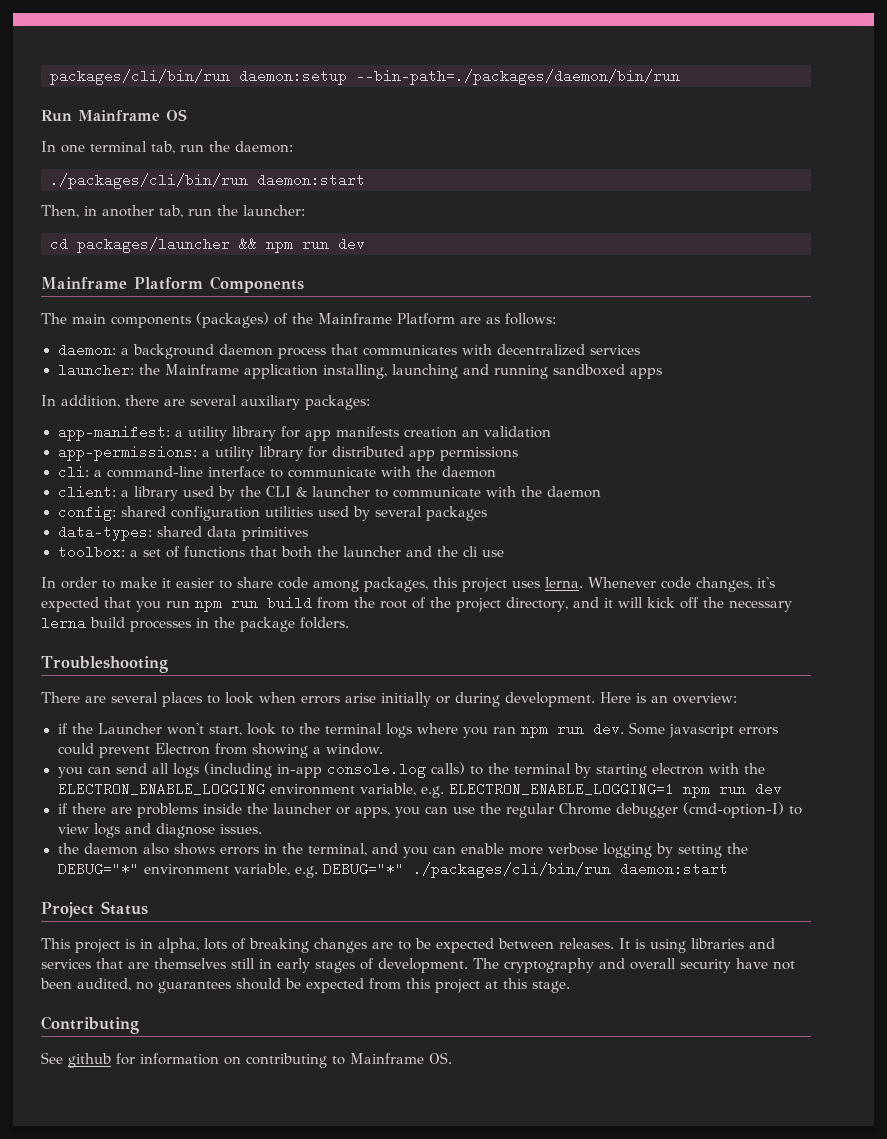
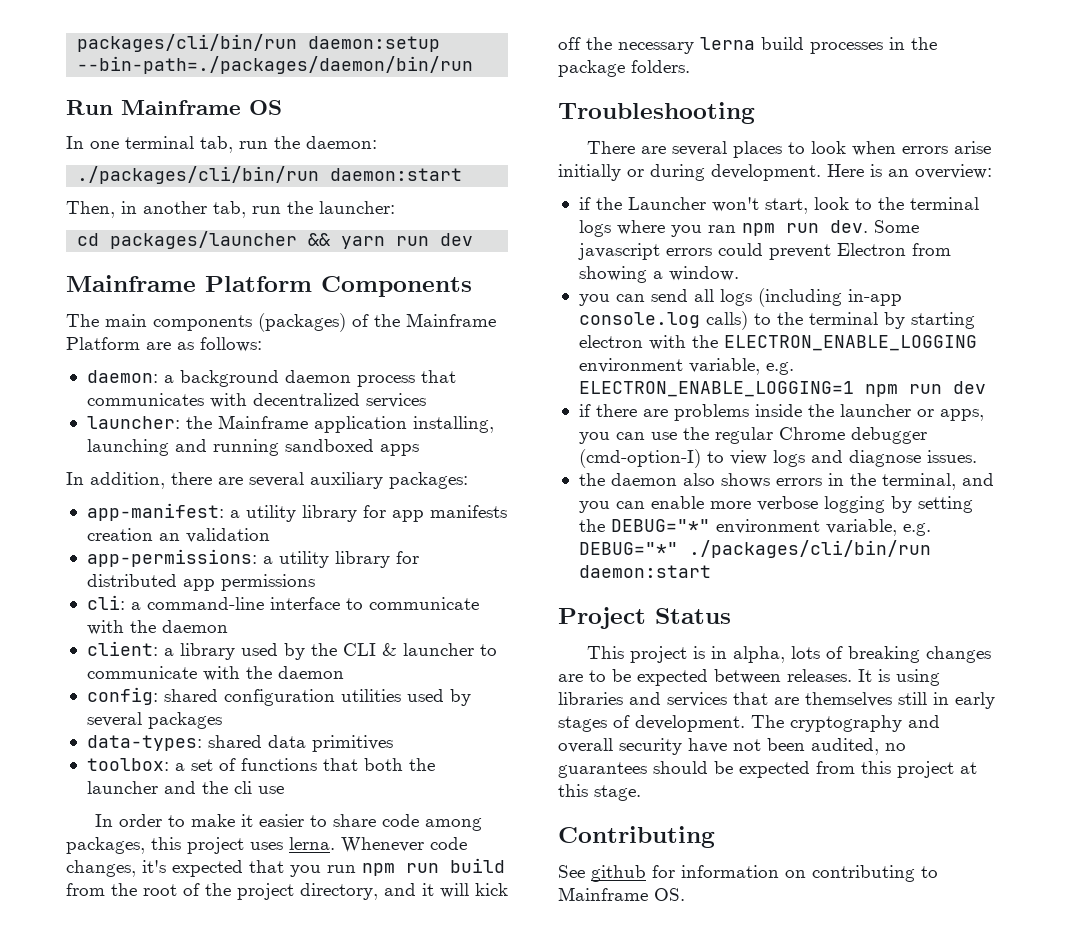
[266,242,293,253] npm -> [341,236,386,249] yarn

